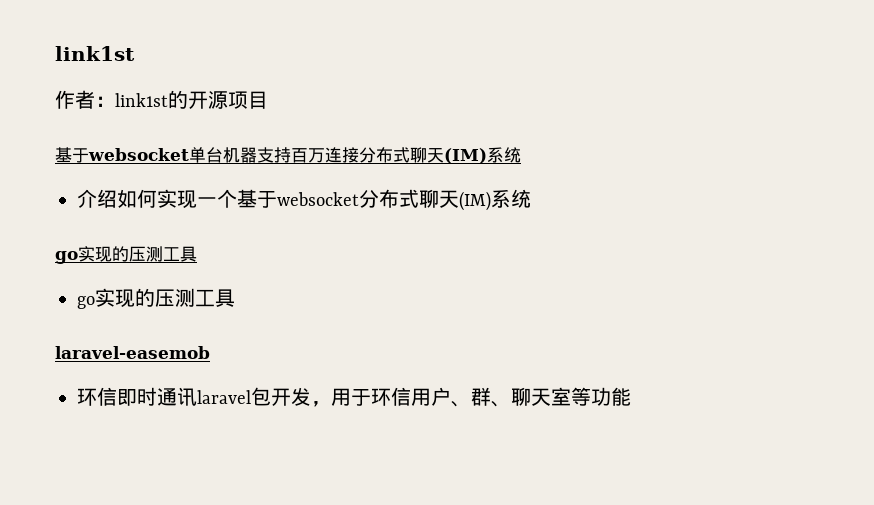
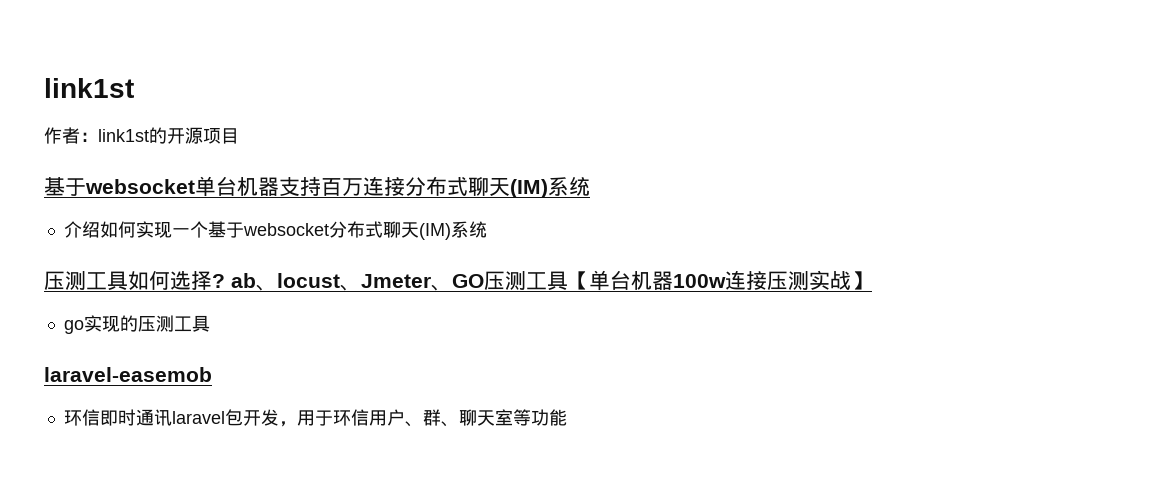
[55,246,197,264] go实现的压测工具 -> [44,270,872,291] 压测工具如何选择? ab、locust、Jmeter、GO压测工具【单台机器100w连接压测实战】

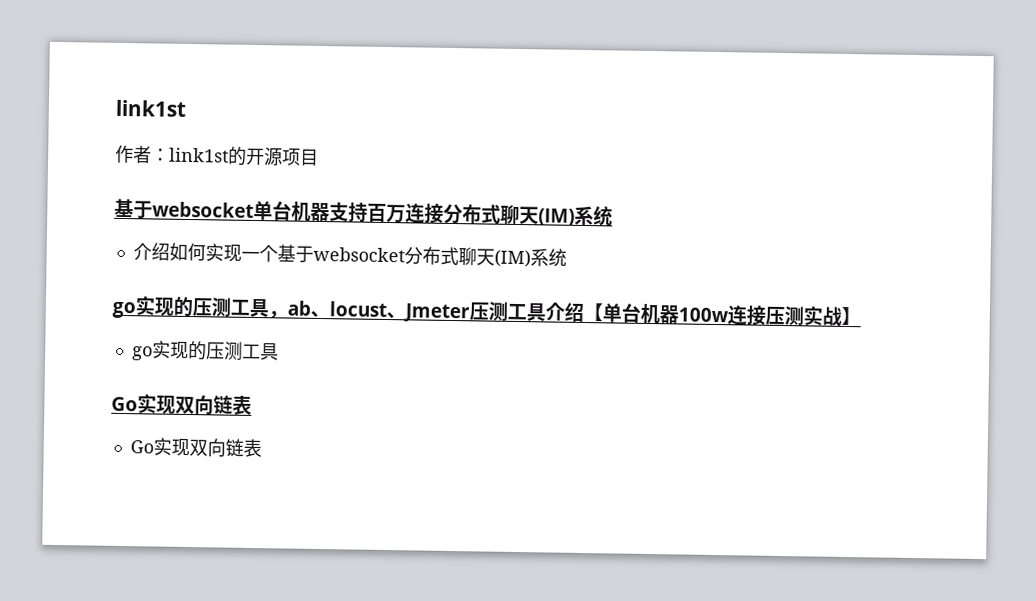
[44,271,225,291] 压测工具如何选择? -> [112,295,288,319] go实现的压测工具，
[431,271,568,291] 、GO压测工具 -> [469,301,584,322] 压测工具介绍
[44,367,212,382] [63,409,567,427] laravel-easemob // 环信即时通讯laravel包开发，用于环信用户、群、聊天室等功能 -> [111,393,252,415] [129,437,262,458] Go实现双向链表 // Go实现双向链表

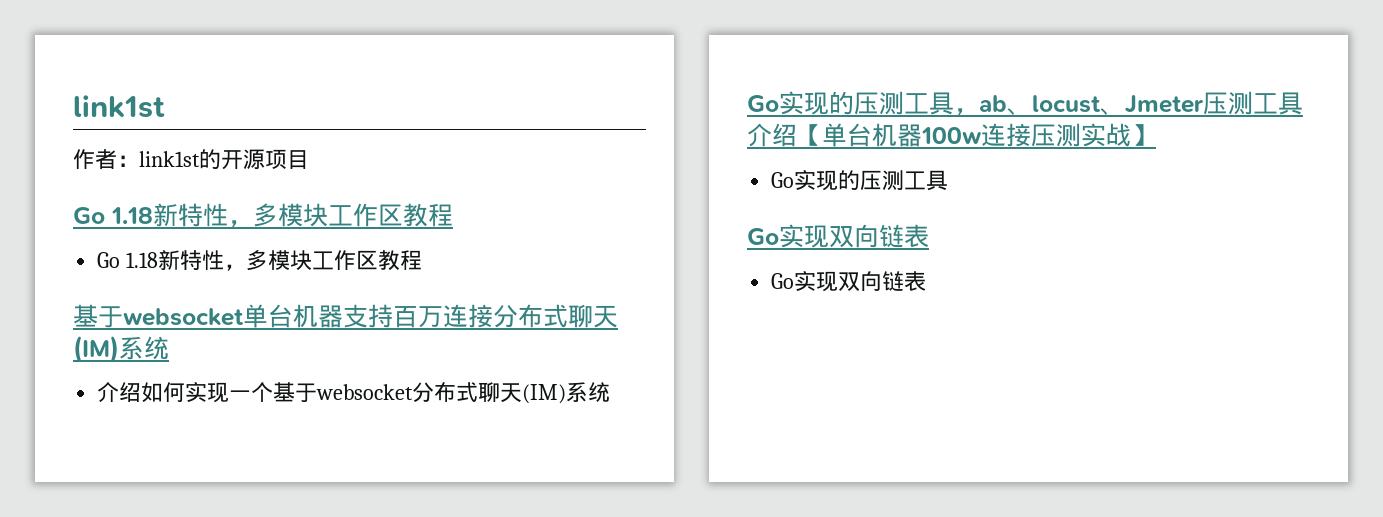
(319, 157) none -> [73,203,453,228] [97,250,423,271] // Go 1.18新特性，多模块工作区教程 // Go 1.18新特性，多模块工作区教程
[112,301,136,319] go -> [747,95,779,112] Go
[131,346,153,361] go -> [771,172,795,188] Go

